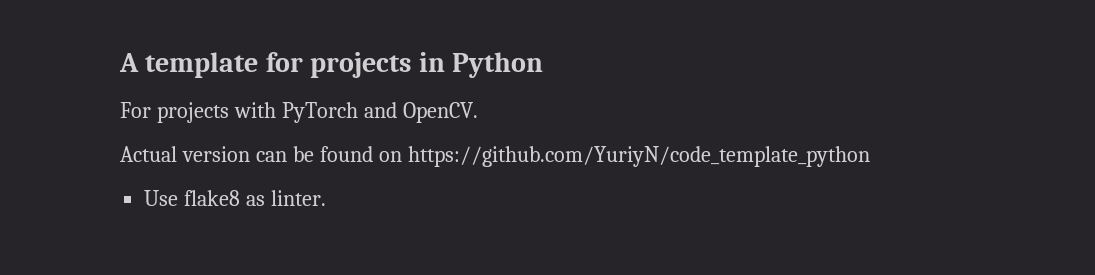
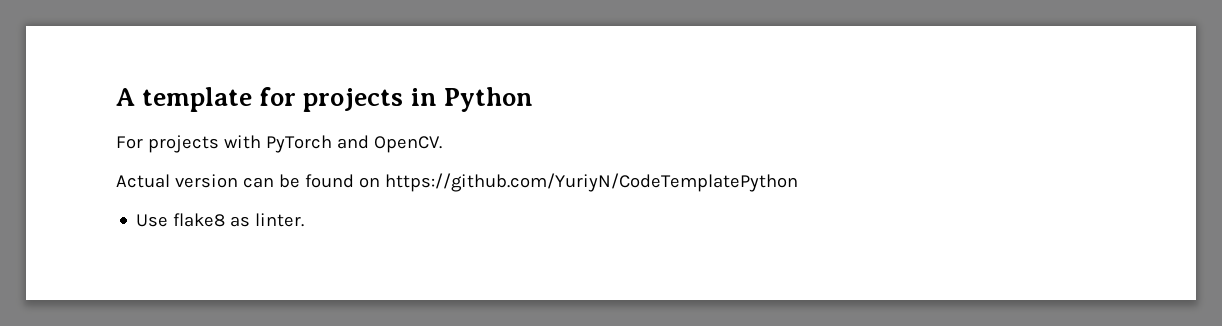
[407,146,870,167] https://github.com/YuriyN/code_template_python -> [384,173,798,192] https://github.com/YuriyN/CodeTemplatePython

